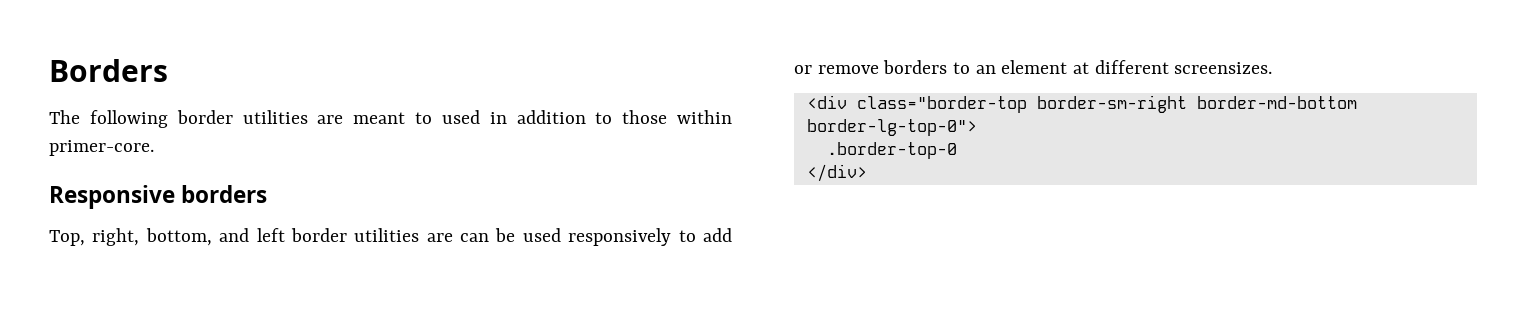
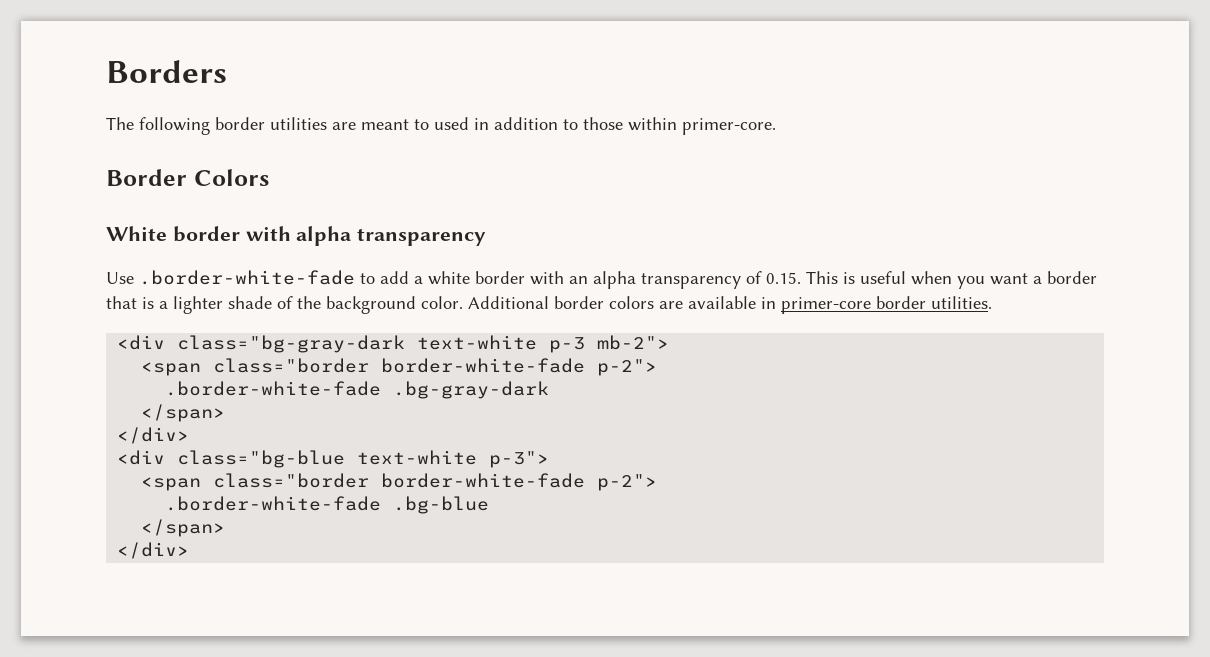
[49,185,268,209] [49,228,732,246] [794,60,1273,74] [806,95,1357,113] [806,119,977,136] [826,142,957,159] Responsive borders // Top, right, bottom, and left border utilities are can be used responsively to add or remove borders to an element at different screensizes. // <div class="border-top border-sm-right border-md-bottom border-lg-top-0"> // .border-top-0 -> [106,169,269,186] [106,226,487,246] [106,270,1097,289] [106,296,992,314] [117,335,670,353] [141,358,658,376] [165,381,550,399] [141,404,226,422] [117,427,190,444] [117,450,550,468] [141,473,658,491] [165,496,490,514] [141,519,226,537] Border Colors // White border with alpha transparency // Use .border-white-fade to add a white border with an alpha transparency of 0.15. This is useful when you want a border that is a lighter shade of the background color. Additional border colors are available in primer-core border utilities. // <div class="bg-gray-dark text-white p-3 mb-2"> // <span class="border border-white-fade p-2"> // .border-white-fade .bg-gray-dark // </span> // </div> // <div class="bg-blue text-white p-3"> // <span class="border border-white-fade p-2"> // .border-white-fade .bg-blue // </span>

